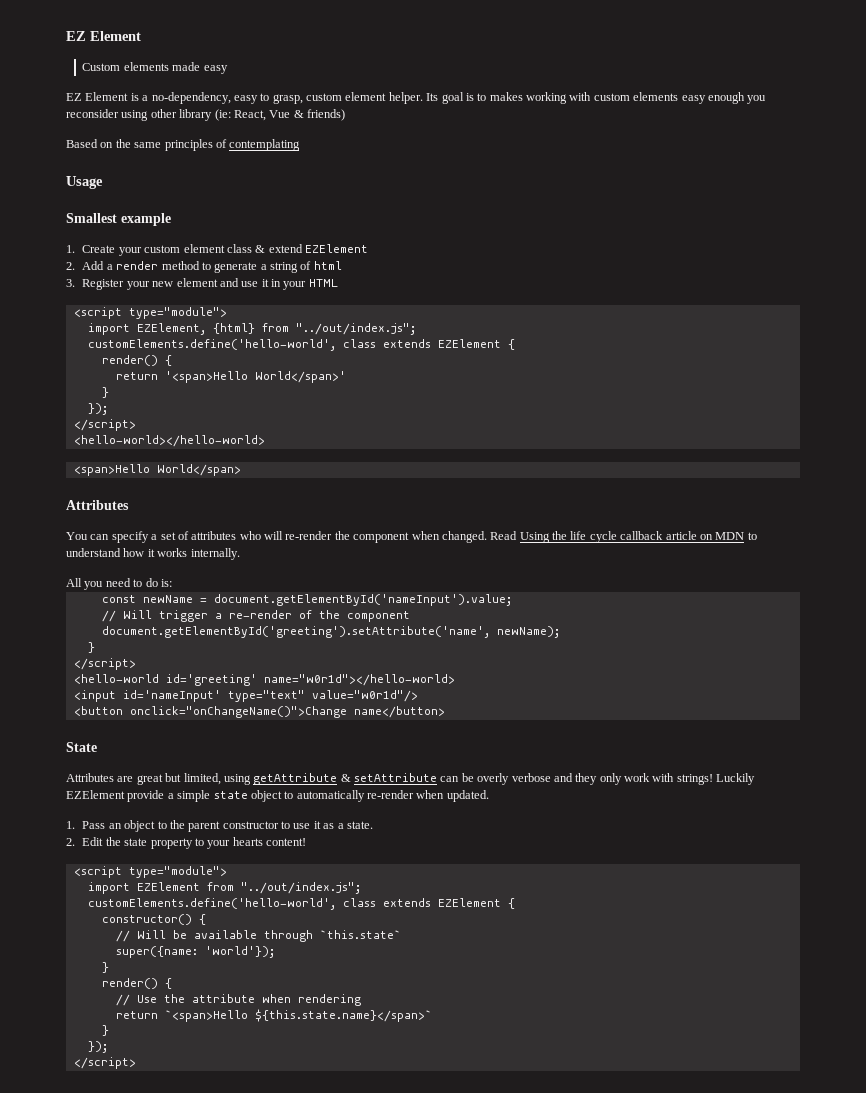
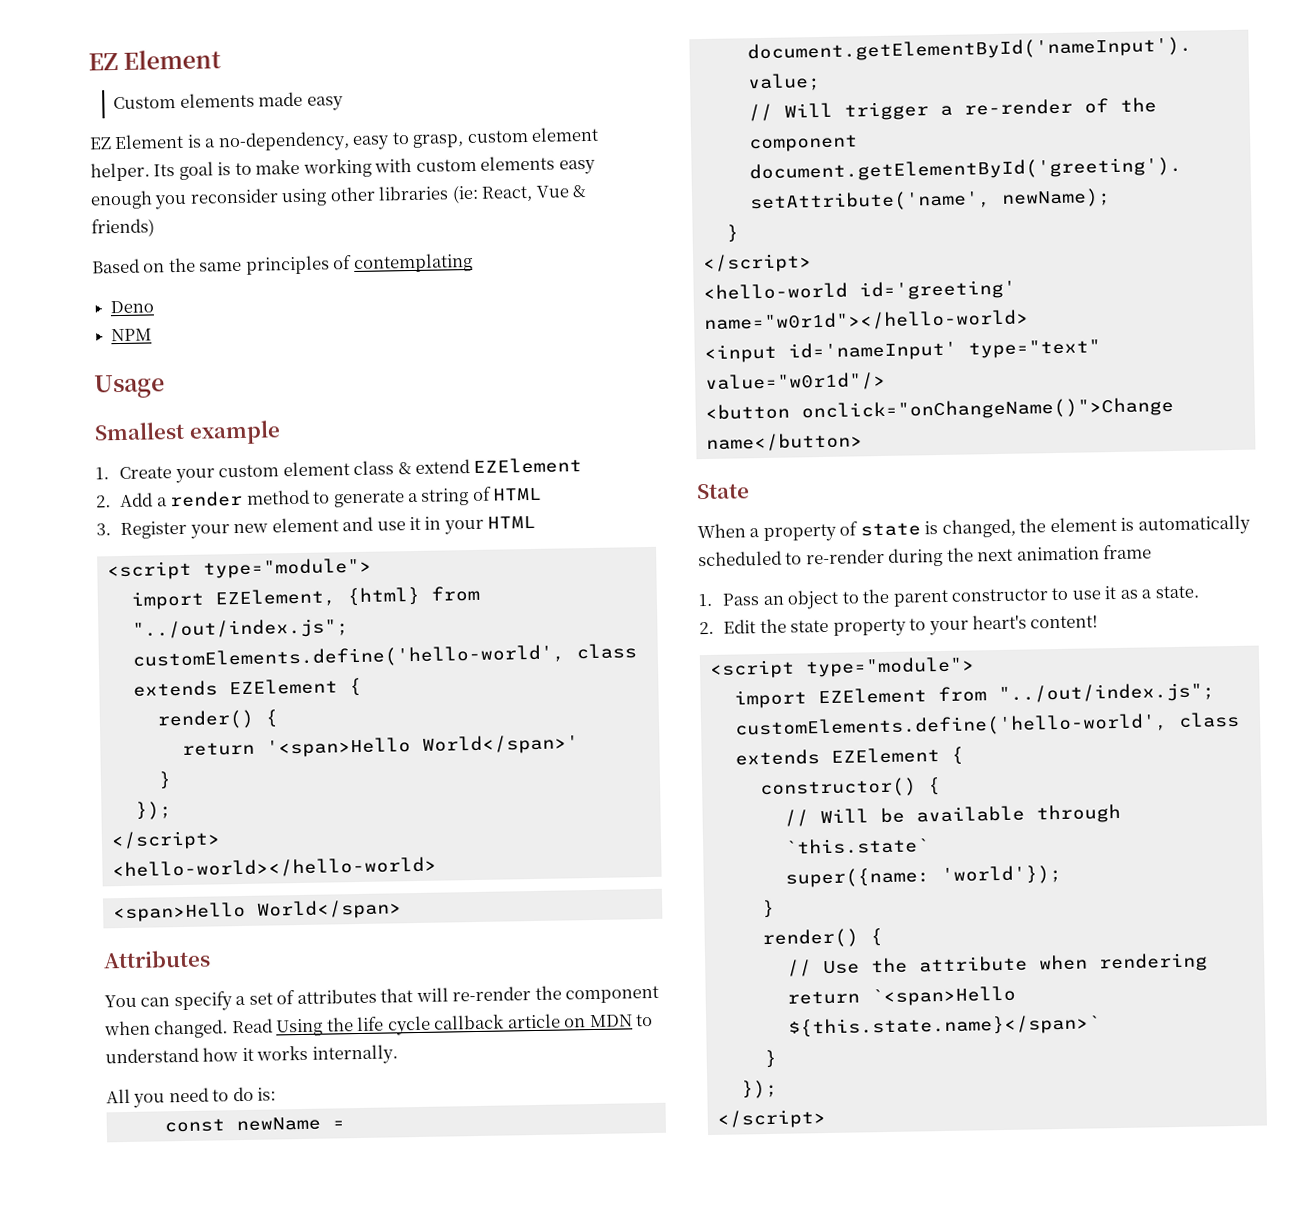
[489,92,523,101] makes -> [255,159,301,175] make
[179,109,213,121] library -> [378,185,450,201] libraries
(301, 145) none -> [110,300,155,314] [111,328,153,342] // Deno // NPM
[313,261,342,270] html -> [492,487,543,501] HTML
[239,531,261,540] who -> [380,988,414,1003] that
[66,773,756,785] [66,790,489,802] Attributes are great but limited, using getAttribute & setAttribute can be overly verbose and they only work with strings! Luckily EZElement provide a simple state object to automatically re-render when updated. -> [697,514,1251,543] [698,544,1153,567] When a property of state is changed, the element is automatically scheduled to re-render during the next animation frame
[232,837,263,846] hearts -> [971,614,1027,630] heart's

